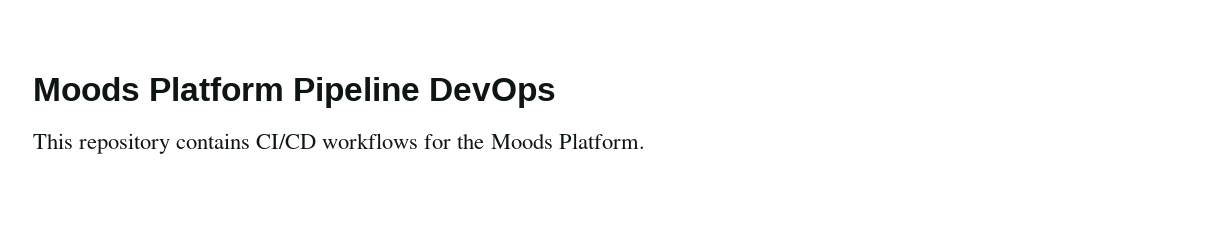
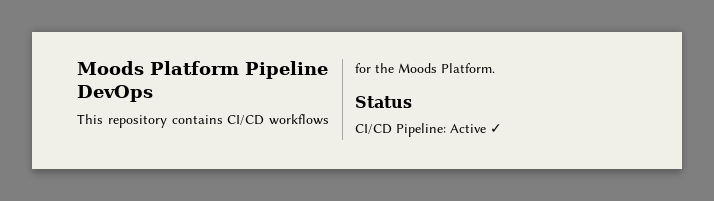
(645, 141) none -> [355,96,412,108] [355,123,502,137] // Status // CI/CD Pipeline: Active ✓

